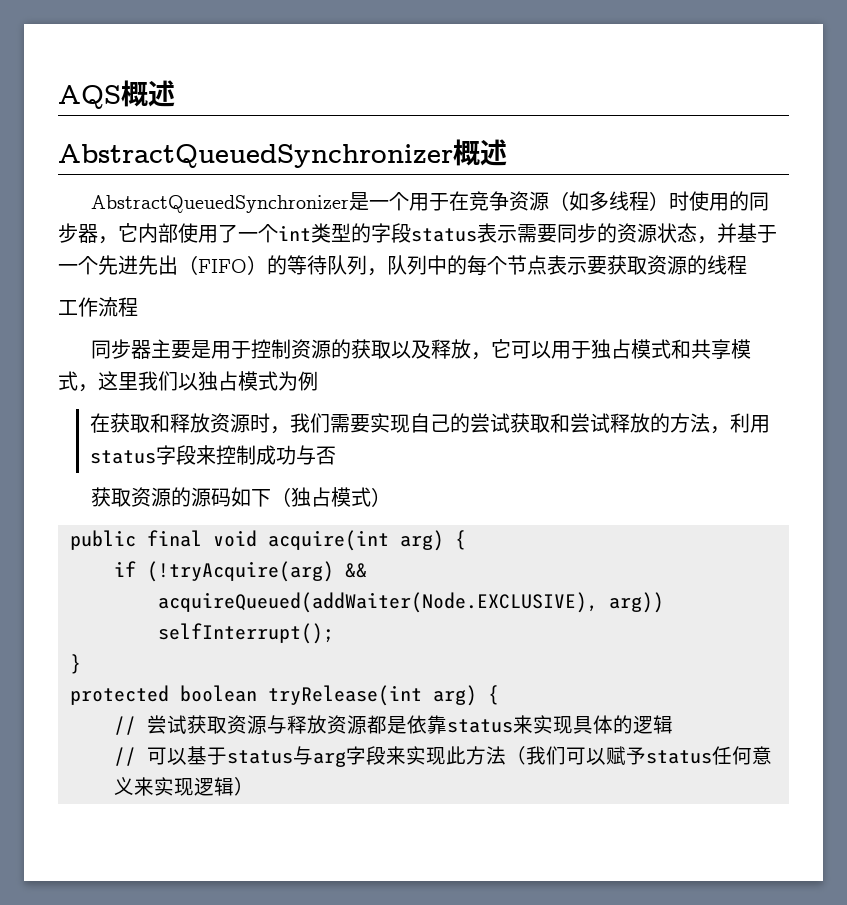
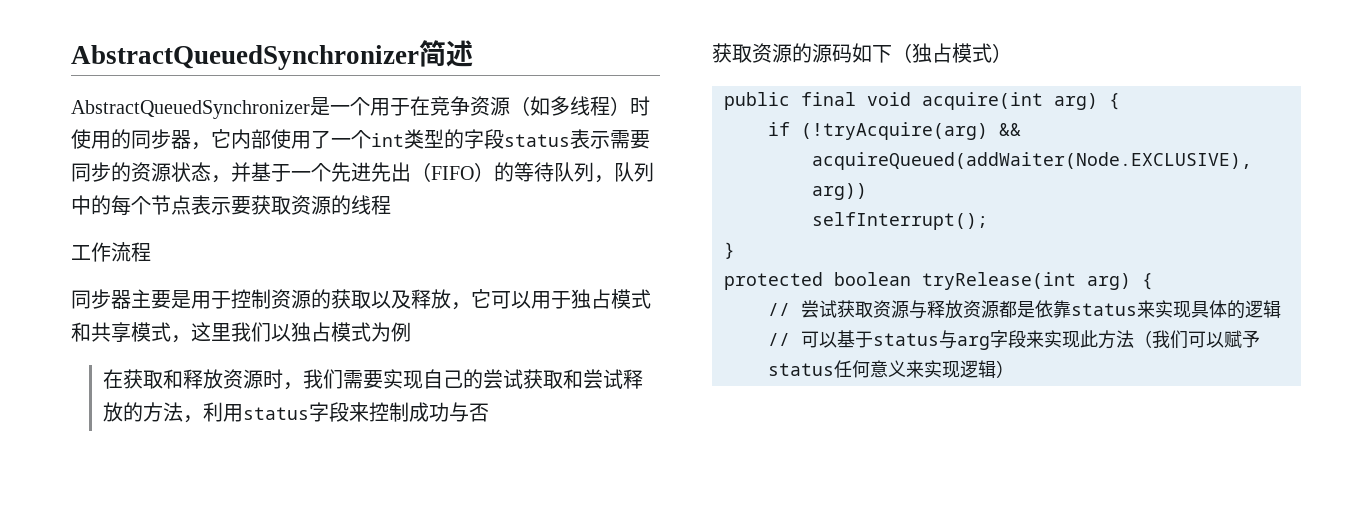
[58,80,175,109] [58,139,480,168] AQS概述 // AbstractQueuedSynchronizer概 -> [71,40,446,70] AbstractQueuedSynchronizer简

